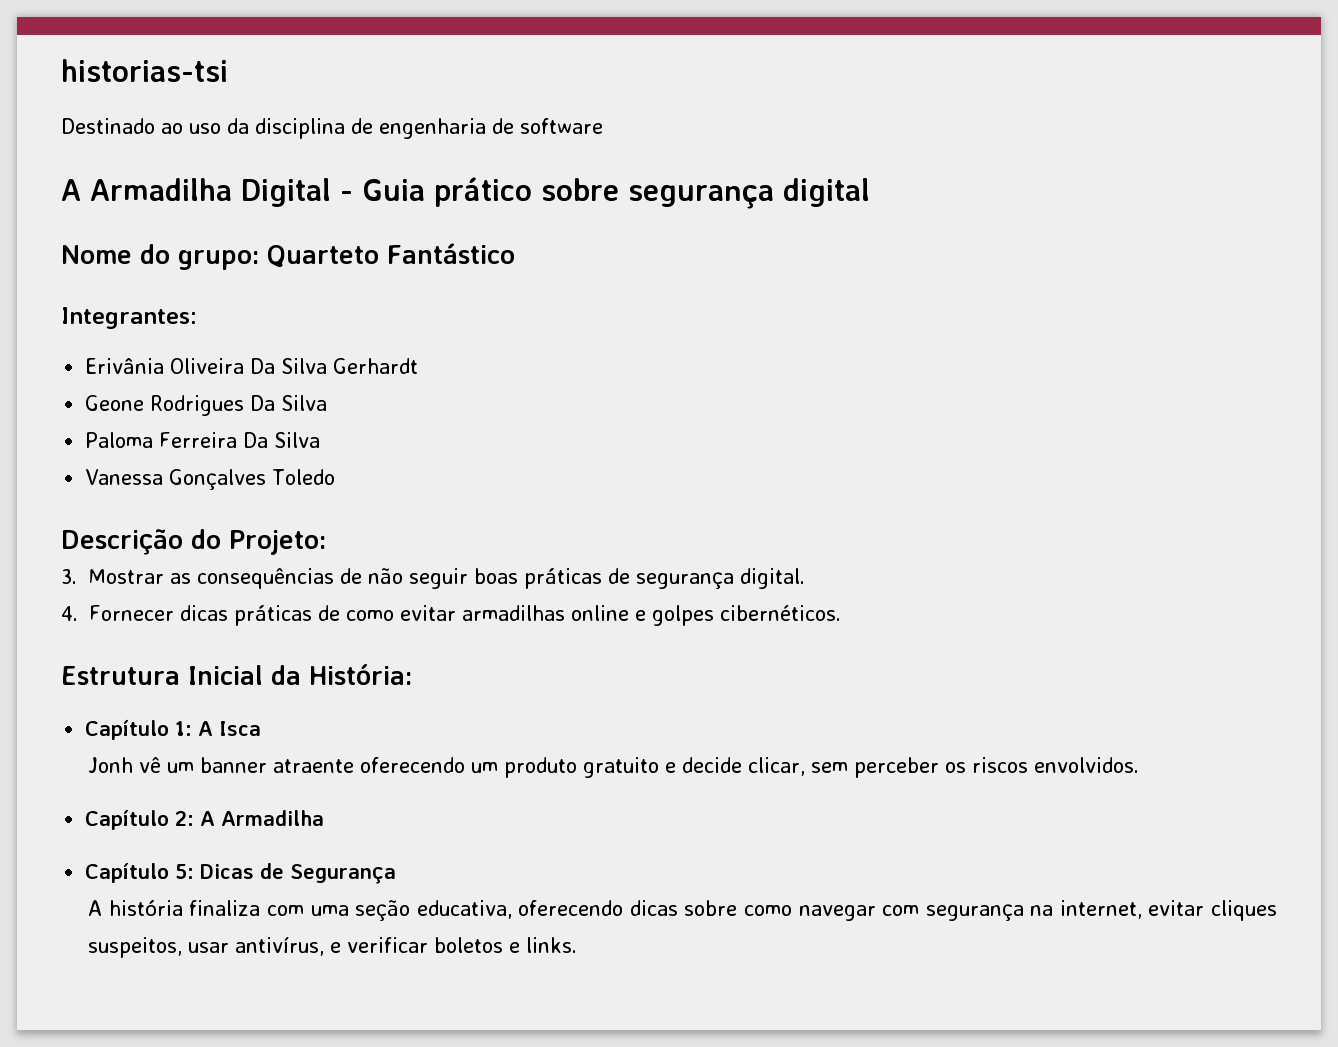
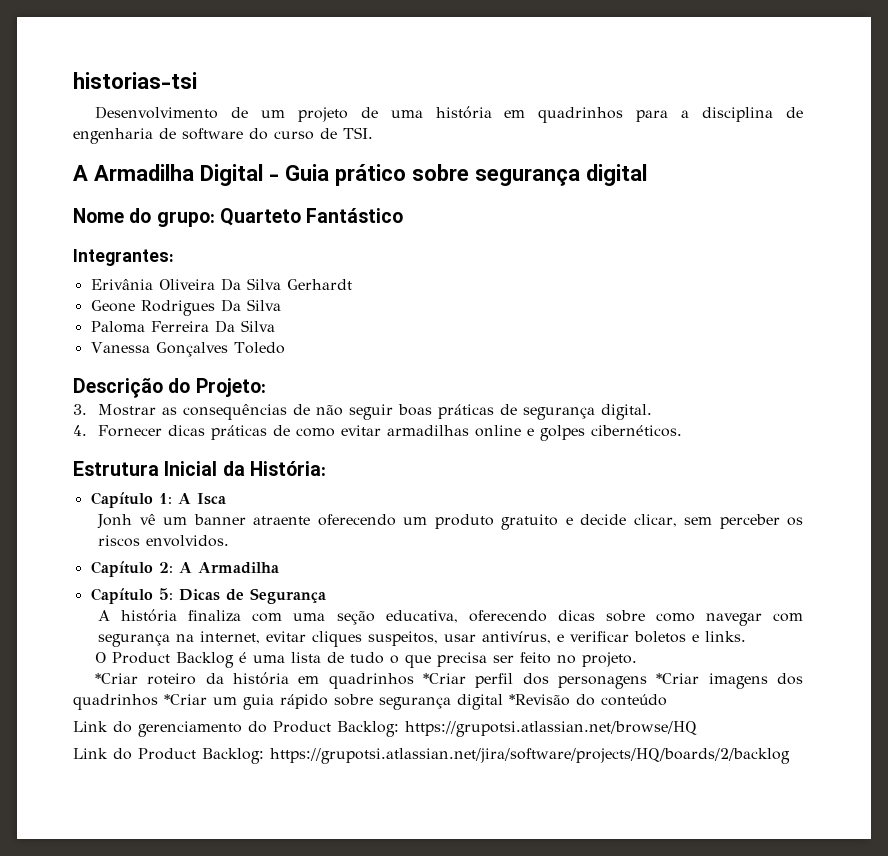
[61,118,249,134] Destinado ao uso da -> [95,106,690,123] Desenvolvimento de um projeto de uma história em quadrinhos para a
(603, 126) none -> [249,127,373,140] do curso de TSI.
(578, 945) none -> [95,652,638,668] [95,672,803,689] [73,694,667,710] [73,721,697,737] [73,748,790,764] // O Product Backlog é uma lista de tudo o que precisa ser feito no projeto. // *Criar roteiro da história em quadrinhos *Criar perfil dos personagens *Criar imagens dos quadrinhos *Criar um guia rápido sobre segurança digital *Revisão do conteúdo // Link do gerenciamento do Product Backlog: https://grupotsi.atlassian.net/browse/HQ // Link do Product Backlog: https://grupotsi.atlassian.net/jira/software/projects/HQ/boards/2/backlog

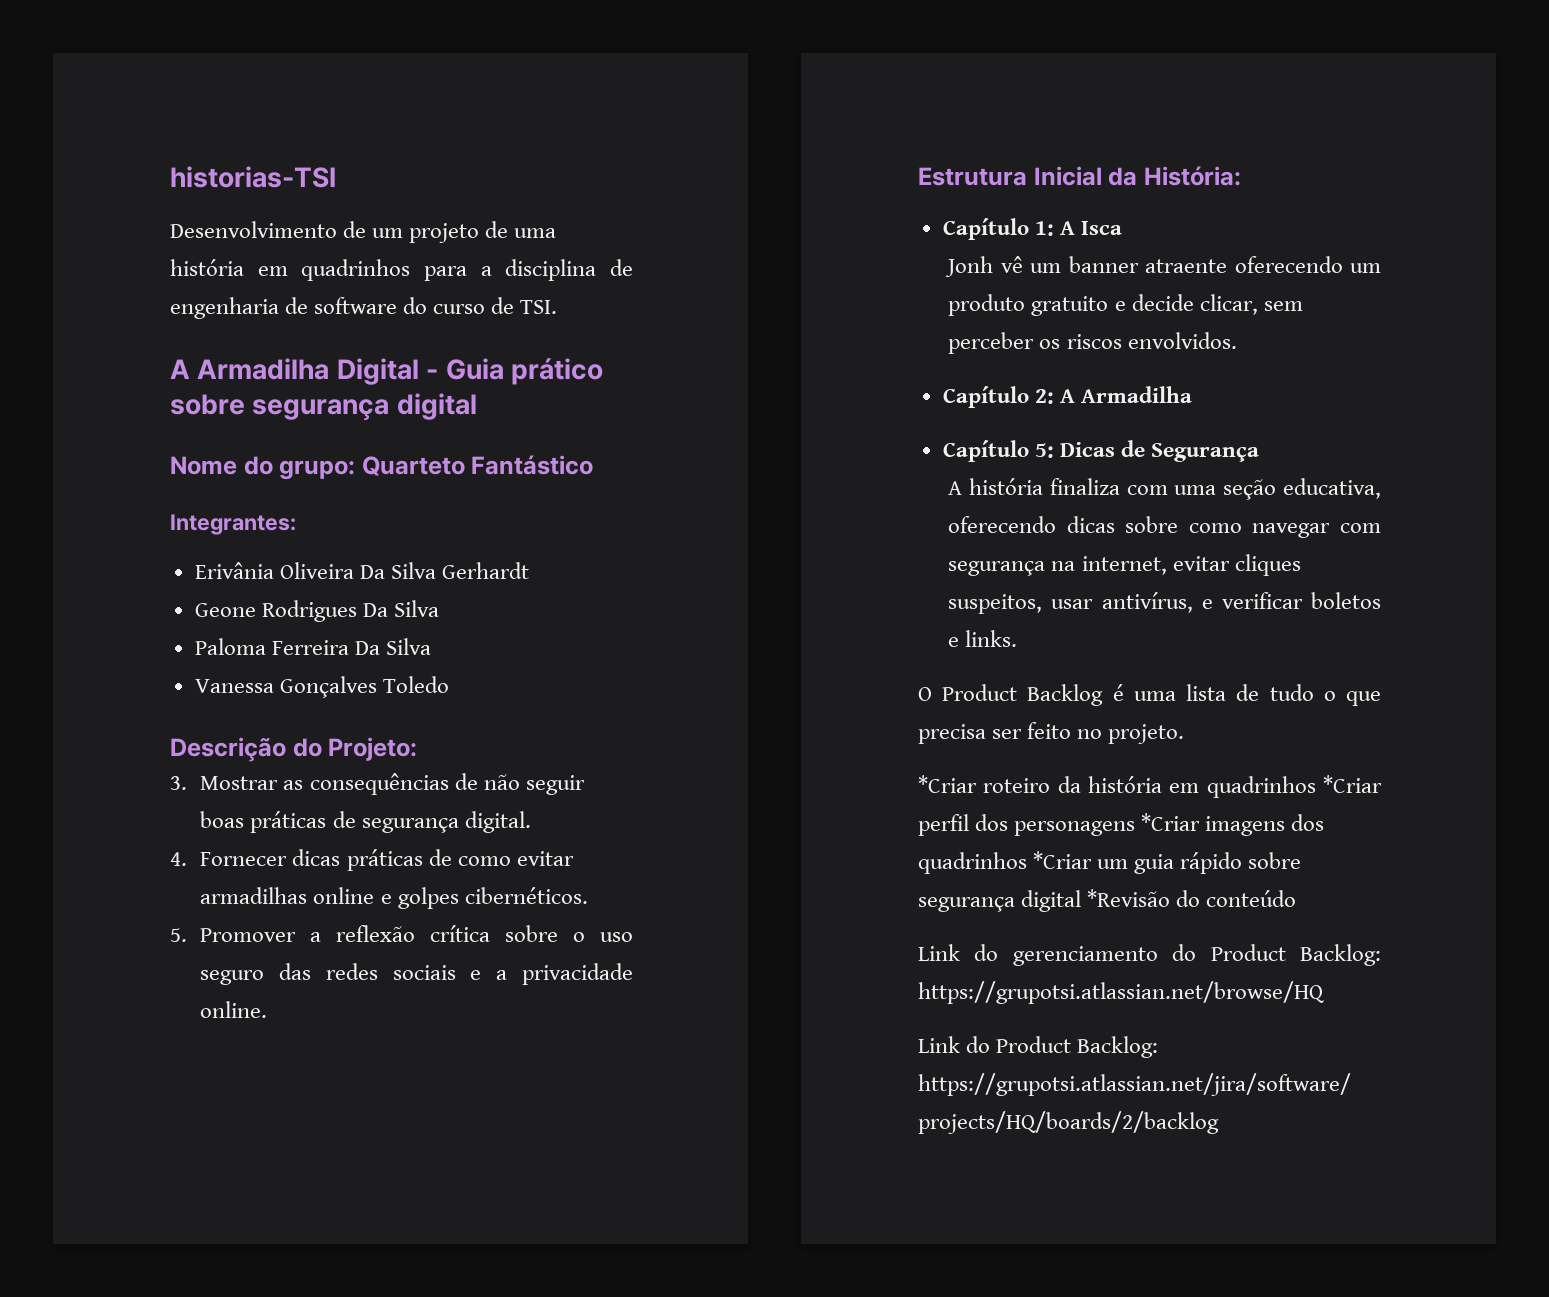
[73,72,197,89] historias-tsi -> [170,166,336,188] historias-TSI
(683, 431) none -> [170,925,633,942] [200,963,633,985] [200,1001,268,1018] // 5. Promover a reflexão crítica sobre o uso seguro das redes sociais e a privacidade online.

